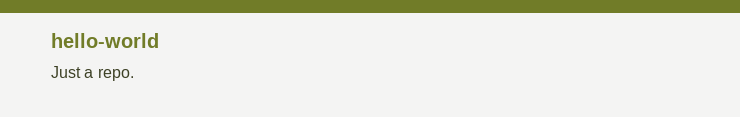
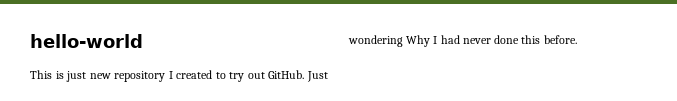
[51,66,134,81] Just a repo. -> [30,70,328,82] [348,35,577,47] This is just new repository I created to try out GitHub. Just wondering Why I had never done this before.

